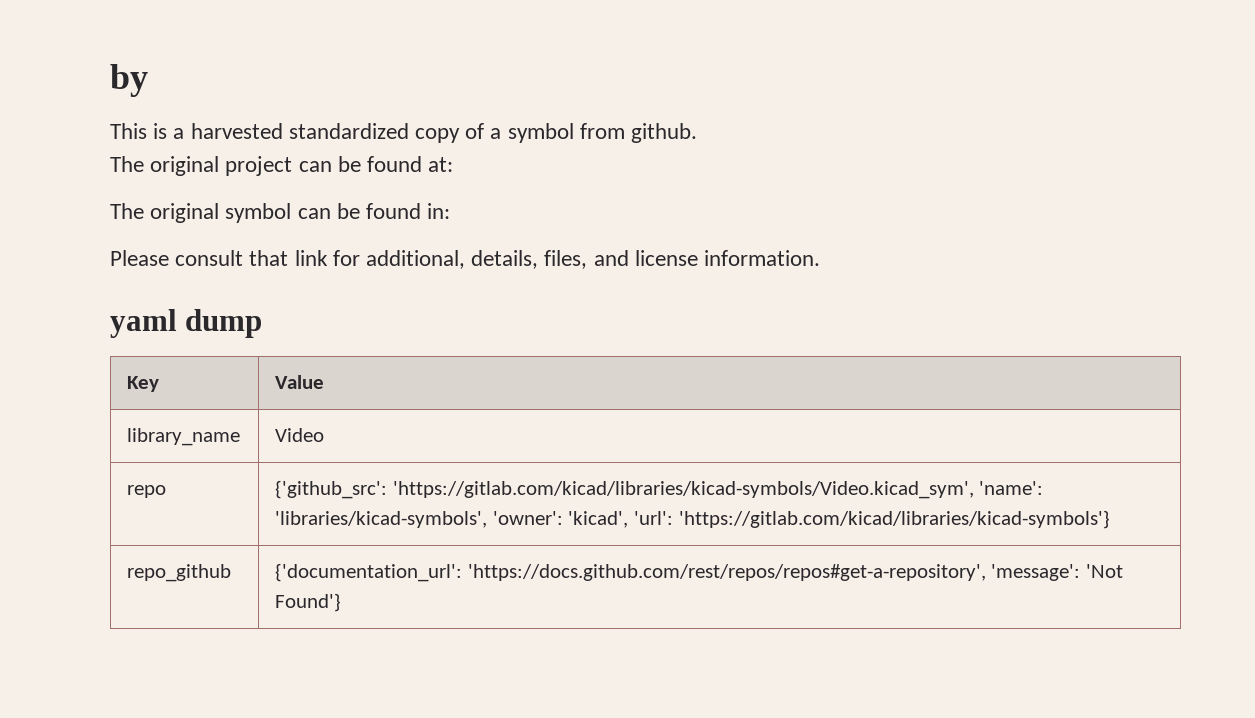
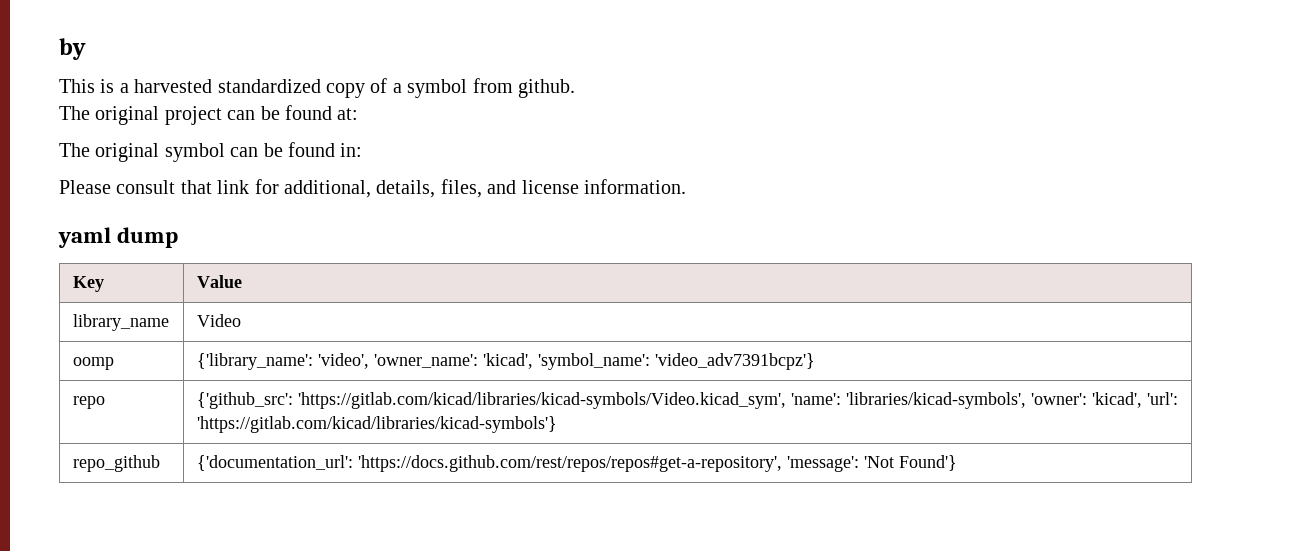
(325, 435) none -> [72,357,114,370] [196,353,815,370] // oomp | {'library_name': 'video', 'owner_name': 'kicad', 'symbol_name': 'video_adv7391bcpz'}

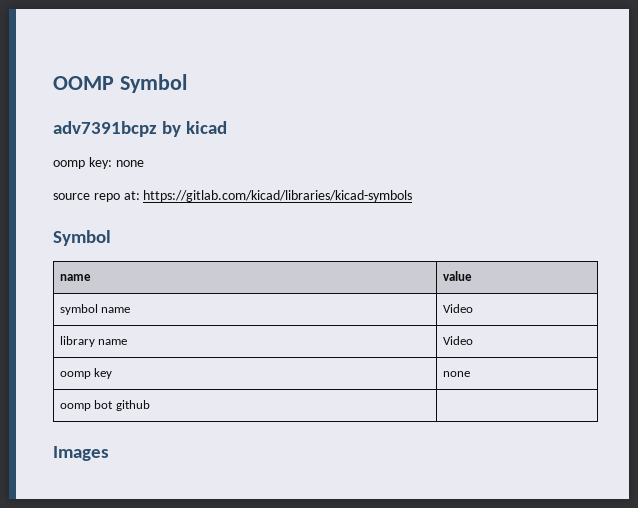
[59,38,86,60] [59,78,575,98] [59,105,359,125] [59,142,363,162] [59,179,686,198] [58,227,179,248] [72,276,104,292] [196,275,242,288] [72,314,169,331] [196,314,241,327] [72,357,114,370] [196,353,815,370] [72,396,105,409] [196,392,1178,409] [196,416,557,433] [72,455,160,472] [196,455,957,472] by // This is a harvested standardized copy of a symbol from github. // The original project can be found at: // The original symbol can be found in: // Please consult that link for additional, details, files, and license information. // yaml dump // Key | Value // library_name | Video // oomp | {'library_name': 'video', 'owner_name': 'kicad', 'symbol_name': 'video_adv7391bcpz'} // repo | {'github_src': 'https://gitlab.com/kicad/libraries/kicad-symbols/Video.kicad_sym', 'name': 'libraries/kicad-symbols', 'owner': 'kicad', 'url': 'https://gitlab.com/kicad/libraries/kicad-symbols'} // repo_github | {'documentation_url': 'https://docs.github.com/rest/repos/repos#get-a-repository', 'message': 'Not Found'} -> [53,74,187,93] [53,121,228,137] [53,157,144,169] [53,190,413,202] [53,230,111,246] [59,274,91,281] [442,271,472,281] [59,304,131,315] [442,304,473,313] [59,336,128,347] [442,336,473,345] [59,368,113,379] [442,371,470,377] [59,400,150,411] [53,446,109,461] OOMP Symbol // adv7391bcpz by kicad // oomp key: none // source repo at: https://gitlab.com/kicad/libraries/kicad-symbols // Symbol // name | value // symbol name | Video // library name | Video // oomp key | none // oomp bot github | // Images

